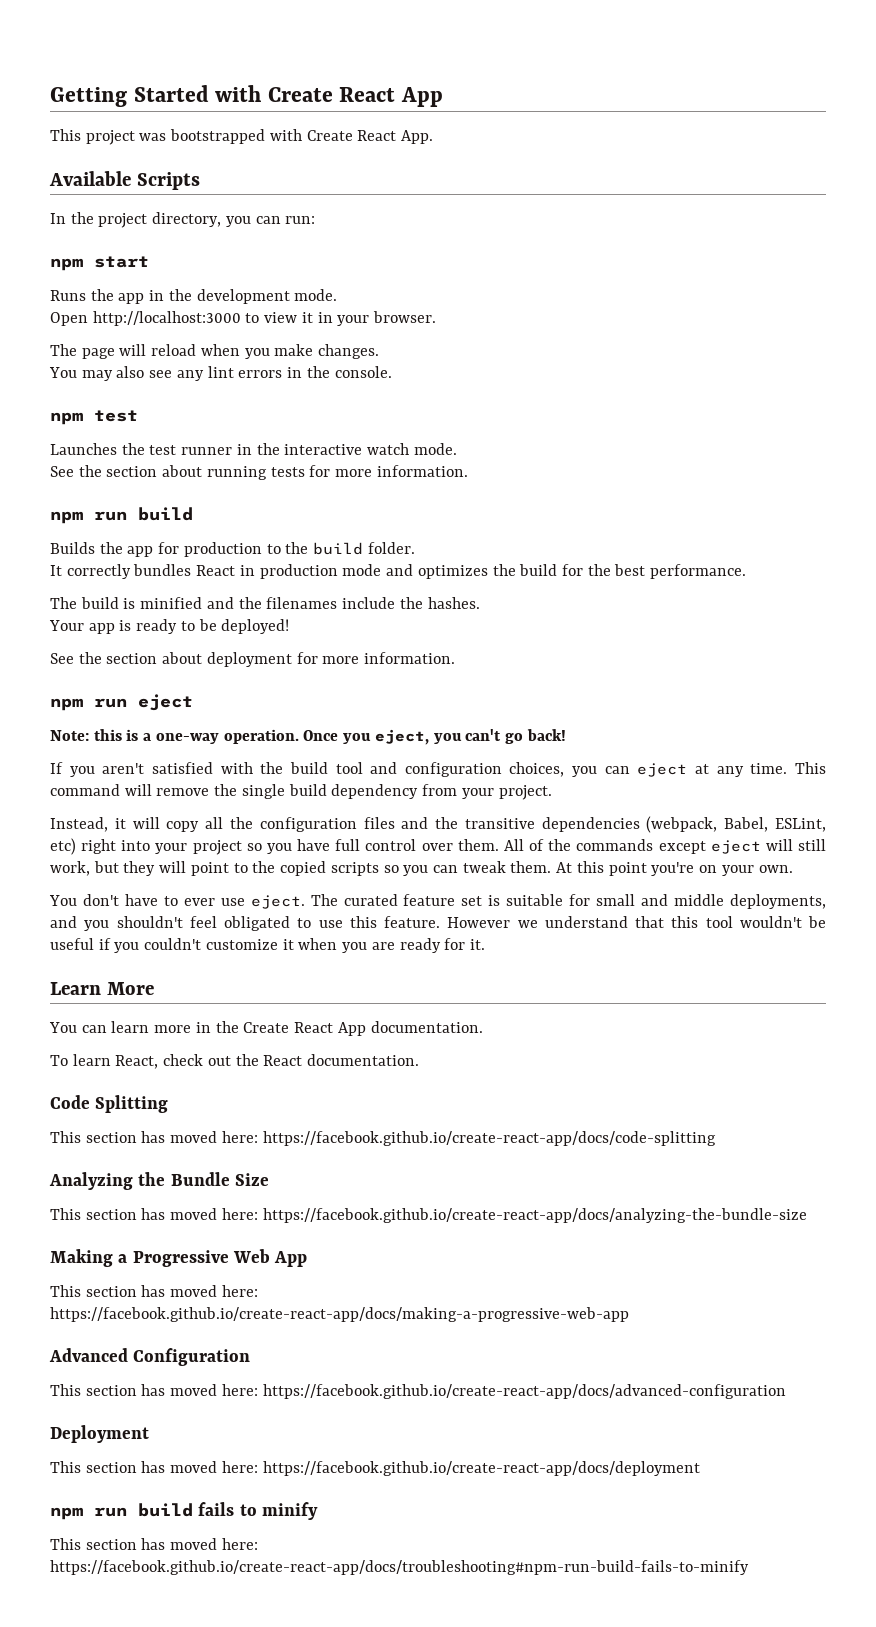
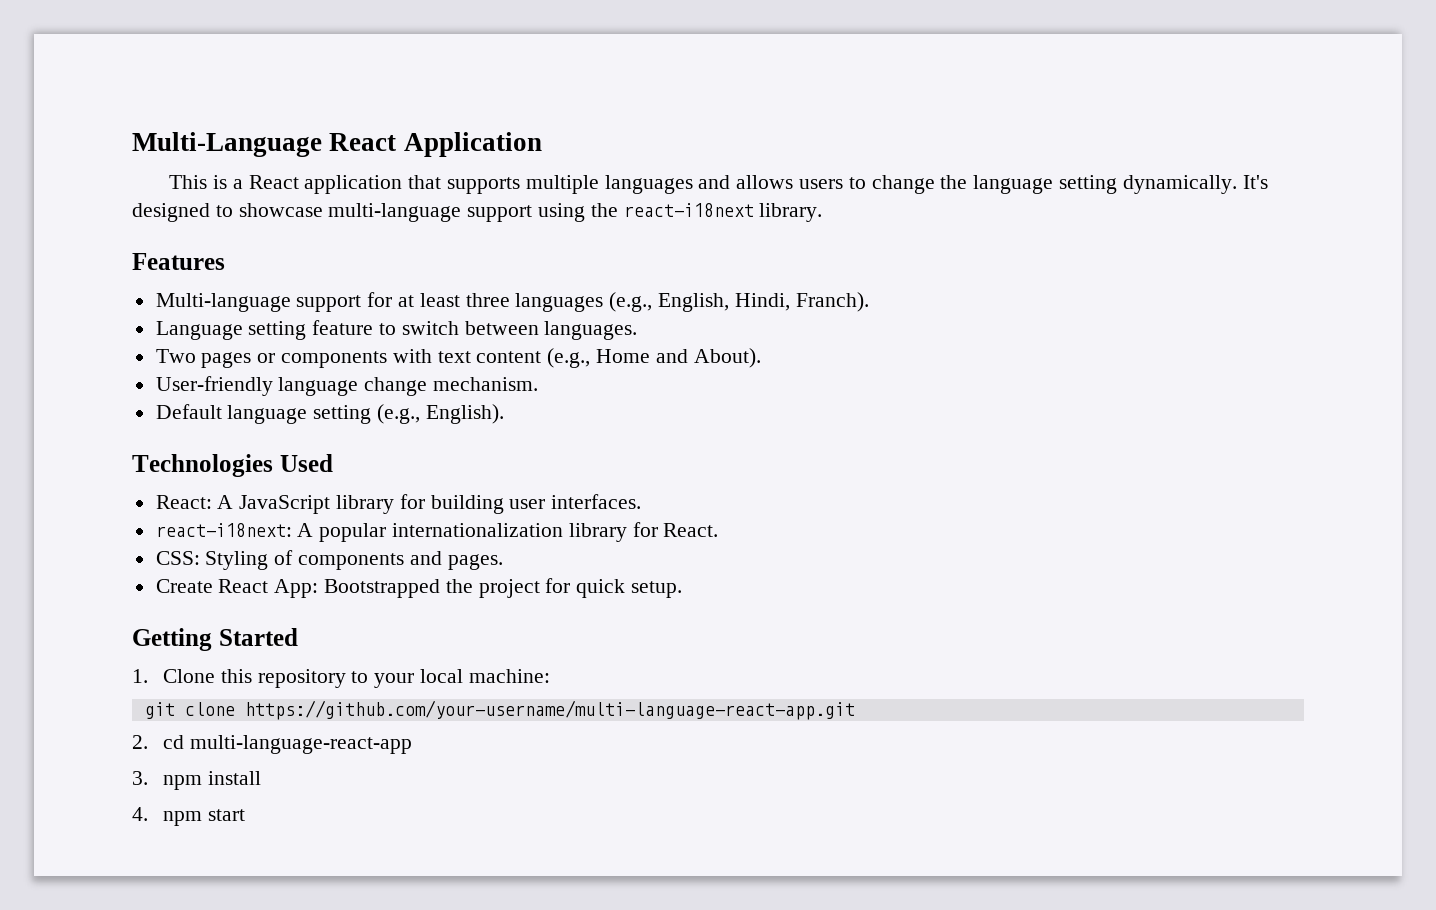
[50,85,444,107] [50,129,434,145] [49,171,200,190] [50,212,316,228] [50,256,149,271] [50,289,338,304] [50,311,437,326] [50,344,380,359] [49,366,392,381] [50,410,138,425] [50,443,457,455] [50,465,468,480] [50,507,193,524] [50,542,415,557] [50,564,747,579] [50,597,480,609] [49,619,290,634] [50,652,456,667] [50,694,193,711] [50,729,566,745] [50,762,826,777] [50,784,552,800] [50,816,827,833] [50,838,826,855] [50,861,793,876] [49,894,827,909] [50,916,826,931] [50,938,485,953] [50,982,154,995] [49,1021,483,1036] [50,1054,420,1069] [50,1095,169,1113] [50,1131,716,1146] [49,1172,269,1190] [50,1208,807,1223] [50,1249,308,1267] [50,1285,258,1297] [50,1307,629,1322] [49,1348,251,1366] [50,1384,786,1399] [50,1425,149,1443] [50,1461,700,1476] [50,1502,318,1520] [50,1538,258,1550] [50,1560,749,1575] Getting Started with Create React App // This project was bootstrapped with Create React App. // Available Scripts // In the project directory, you can run: // npm start // Runs the app in the development mode. // Open http://localhost:3000 to view it in your browser. // The page will reload when you make changes. // You may also see any lint errors in the console. // npm test // Launches the test runner in the interactive watch mode. // See the section about running tests for more information. // npm run build // Builds the app for production to the build folder. // It correctly bundles React in production mode and optimizes the build for the best performance. // The build is minified and the filenames include the hashes. // Your app is ready to be deployed! // See the section about deployment for more information. // npm run eject // Note: this is a one-way operation. Once you eject, you can't go back! // If you aren't satisfied with the build tool and configuration choices, you can eject at any time. This command will remove the single build dependency from your project. // Instead, it will copy all the configuration files and the transitive dependencies (webpack, Babel, ESLint, etc) right into your project so you have full control over them. All of the commands except eject will still work, but they will point to the copied scripts so you can tweak them. At this point you're on your own. // You don't have to ever use eject. The curated feature set is suitable for small and middle deployments, and you shouldn't feel obligated to use this feature. However we understand that this tool wouldn't be useful if you couldn't customize it when you are ready for it. // Learn More // You can learn more in the Create React App documentation. // To learn React, check out the React documentation. // Code Splitting // This section has moved here: https://facebook.github.io/create-react-app/docs/code-splitting // Analyzing the Bundle Size // This section has moved here: https://facebook.github.io/create-react-app/docs/analyzing-the-bundle-size // Making a Progressive Web App // This section has moved here: https://facebook.github.io/create-react-app/docs/making-a-progressive-web-app // Advanced Configuration // This section has moved here: https://facebook.github.io/create-react-app/docs/advanced-configuration // Deployment // This section has moved here: https://facebook.github.io/create-react-app/docs/deployment // npm run build fails to minify // This section has moved here: https://facebook.github.io/create-react-app/docs/troubleshooting#npm-run-build-fails-to-minify -> [132,132,542,157] [169,175,1268,194] [132,203,823,222] [132,253,225,270] [155,292,869,312] [155,320,638,340] [155,348,761,368] [155,376,539,396] [155,404,504,424] [132,454,333,477] [155,494,642,514] [155,522,719,542] [155,550,503,570] [155,578,683,598] [132,628,298,651] [132,669,550,688] [144,700,855,720] [132,735,412,754] [132,771,261,790] [132,807,245,826] Multi-Language React Application // This is a React application that supports multiple languages and allows users to change the language setting dynamically. It's designed to showcase multi-language support using the react-i18next library. // Features // Multi-language support for at least three languages (e.g., English, Hindi, Franch). // Language setting feature to switch between languages. // Two pages or components with text content (e.g., Home and About). // User-friendly language change mechanism. // Default language setting (e.g., English). // Technologies Used // React: A JavaScript library for building user interfaces. // react-i18next: A popular internationalization library for React. // CSS: Styling of components and pages. // Create React App: Bootstrapped the project for quick setup. // Getting Started // 1. Clone this repository to your local machine: // git clone https://github.com/your-username/multi-language-react-app.git // 2. cd multi-language-react-app // 3. npm install // 4. npm start

